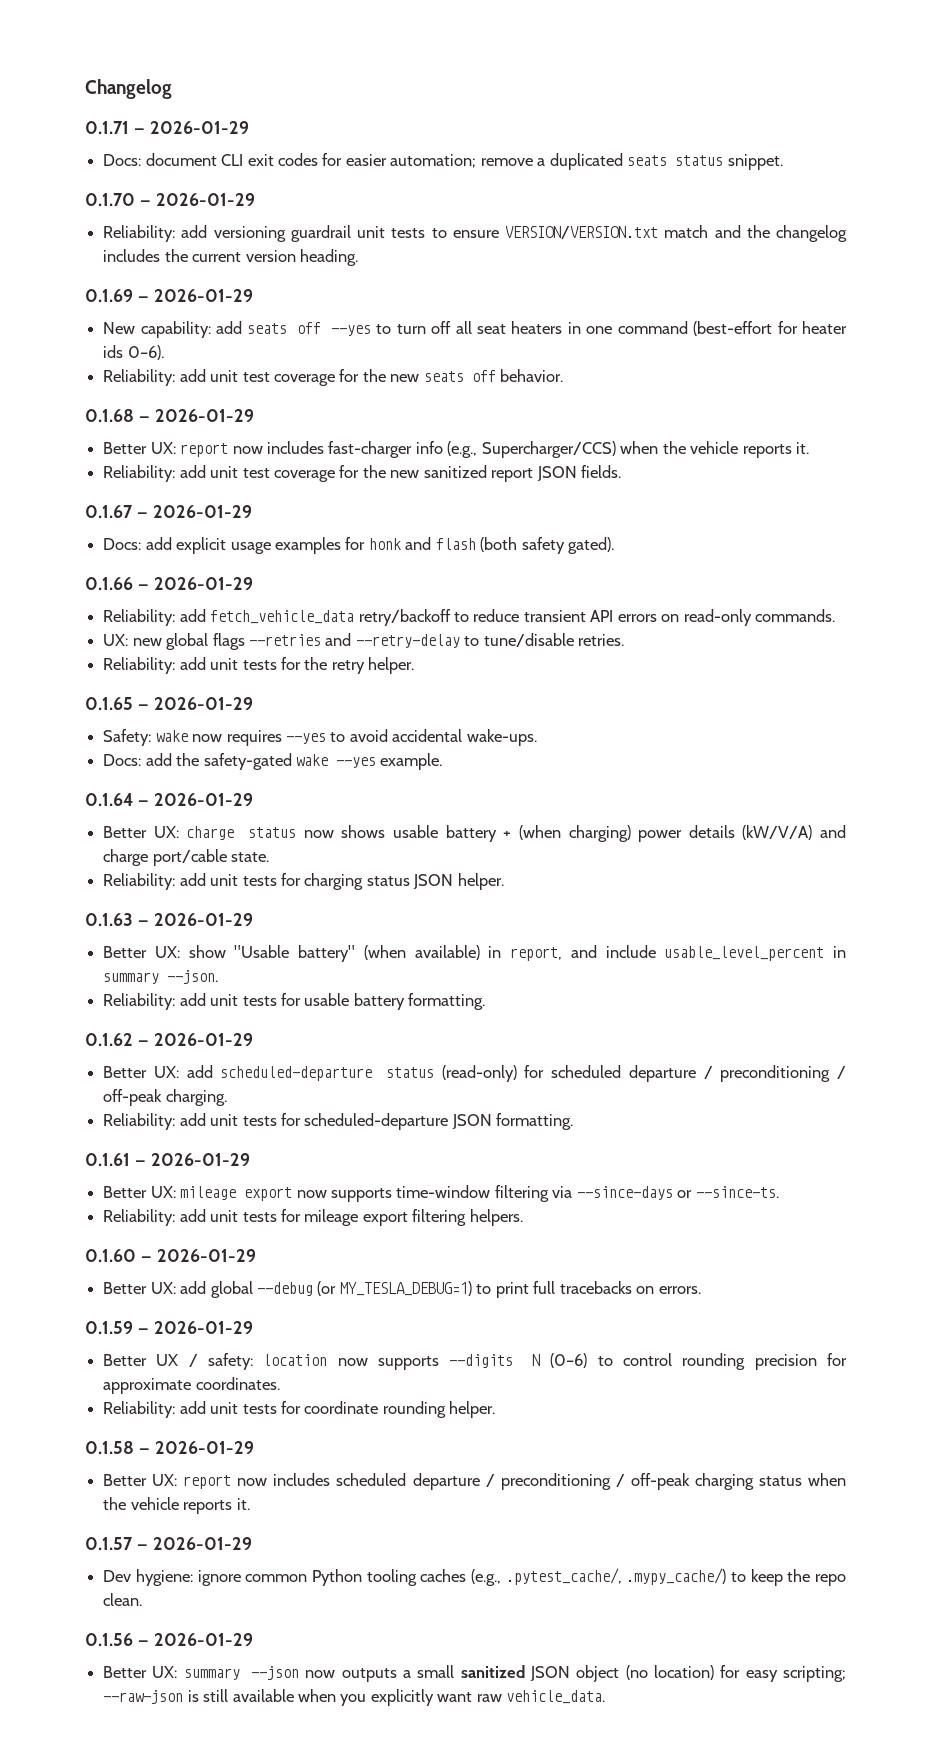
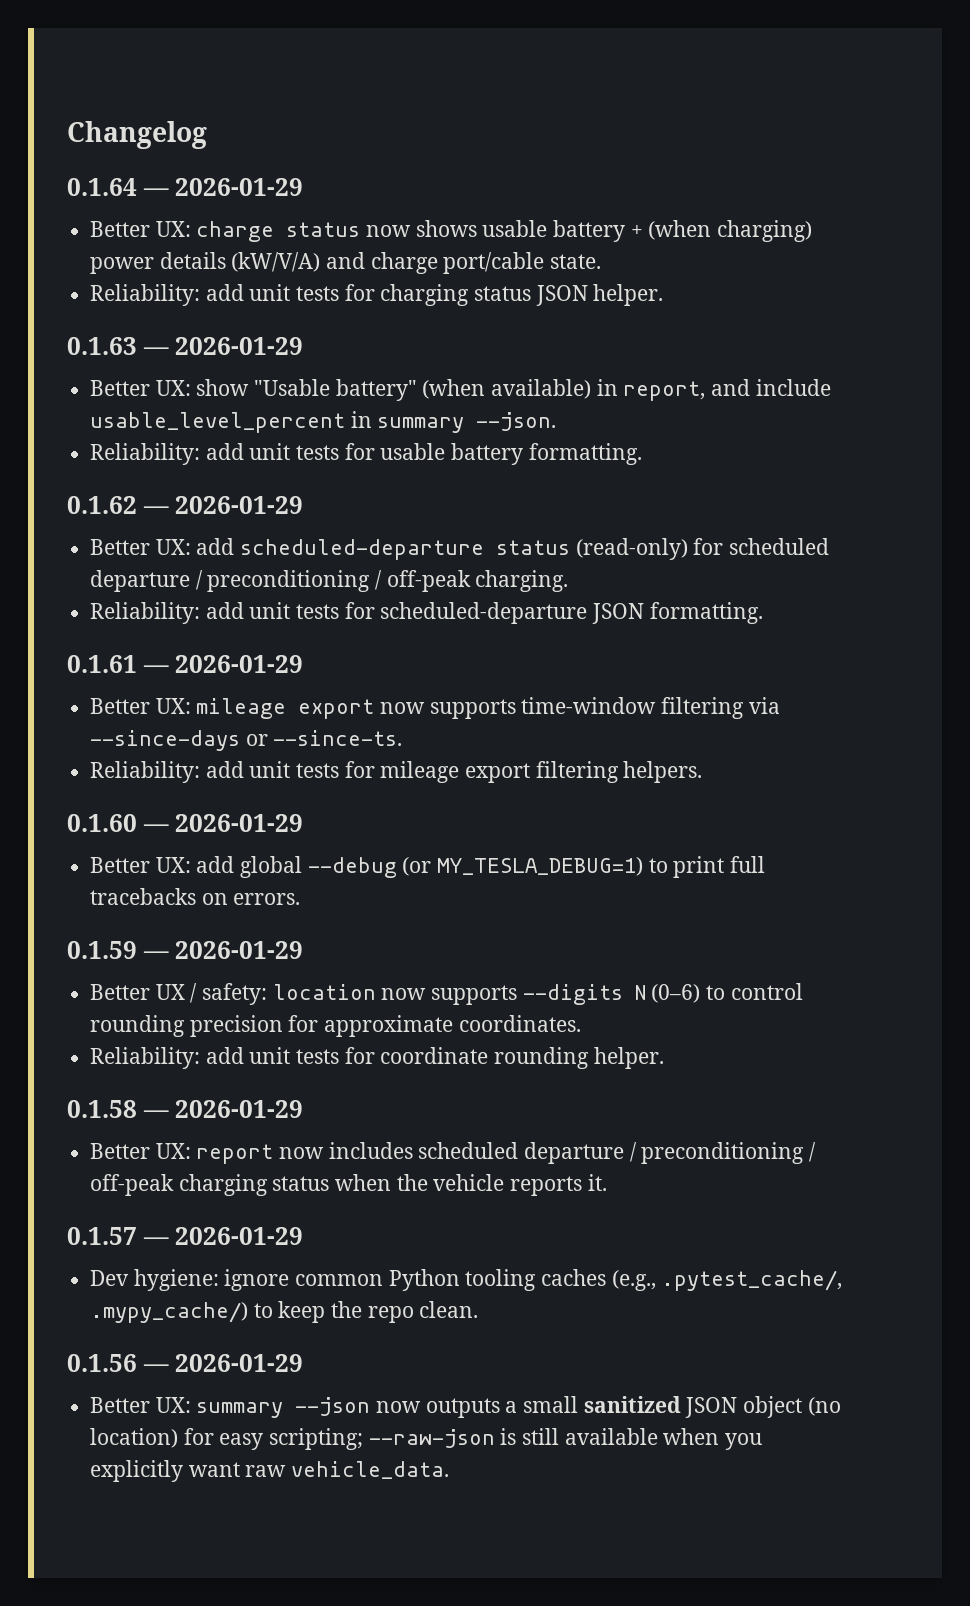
[85,121,249,134] [103,153,783,170] [85,193,255,206] [103,225,847,242] [103,249,358,266] [85,289,253,302] [103,321,847,338] [103,345,164,360] [103,369,564,386] [85,409,254,422] [103,441,810,458] [103,465,622,482] [85,505,252,518] [103,537,615,554] [85,577,253,590] [103,609,836,626] [103,633,625,650] [103,657,415,674] [85,697,253,710] [103,729,537,746] [103,753,443,770] // 0.1.71 — 2026-01-29 // Docs: document CLI exit codes for easier automation; remove a duplicated seats status snippet. // 0.1.70 — 2026-01-29 // Reliability: add versioning guardrail unit tests to ensure VERSION/VERSION.txt match and the changelog includes the current version heading. // 0.1.69 — 2026-01-29 // New capability: add seats off --yes to turn off all seat heaters in one command (best-effort for heater ids 0–6). // Reliability: add unit test coverage for the new seats off behavior. // 0.1.68 — 2026-01-29 // Better UX: report now includes fast-charger info (e.g., Supercharger/CCS) when the vehicle reports it. // Reliability: add unit test coverage for the new sanitized report JSON fields. // 0.1.67 — 2026-01-29 // Docs: add explicit usage examples for honk and flash (both safety gated). // 0.1.66 — 2026-01-29 // Reliability: add fetch_vehicle_data retry/backoff to reduce transient API errors on read-only commands. // UX: new global flags --retries and --retry-delay to tune/disable retries. // Reliability: add unit tests for the retry helper. // 0.1.65 — 2026-01-29 // Safety: wake now requires --yes to avoid accidental wake-ups. // Docs: add the safety-gated wake --yes example. -> (207, 135) none

